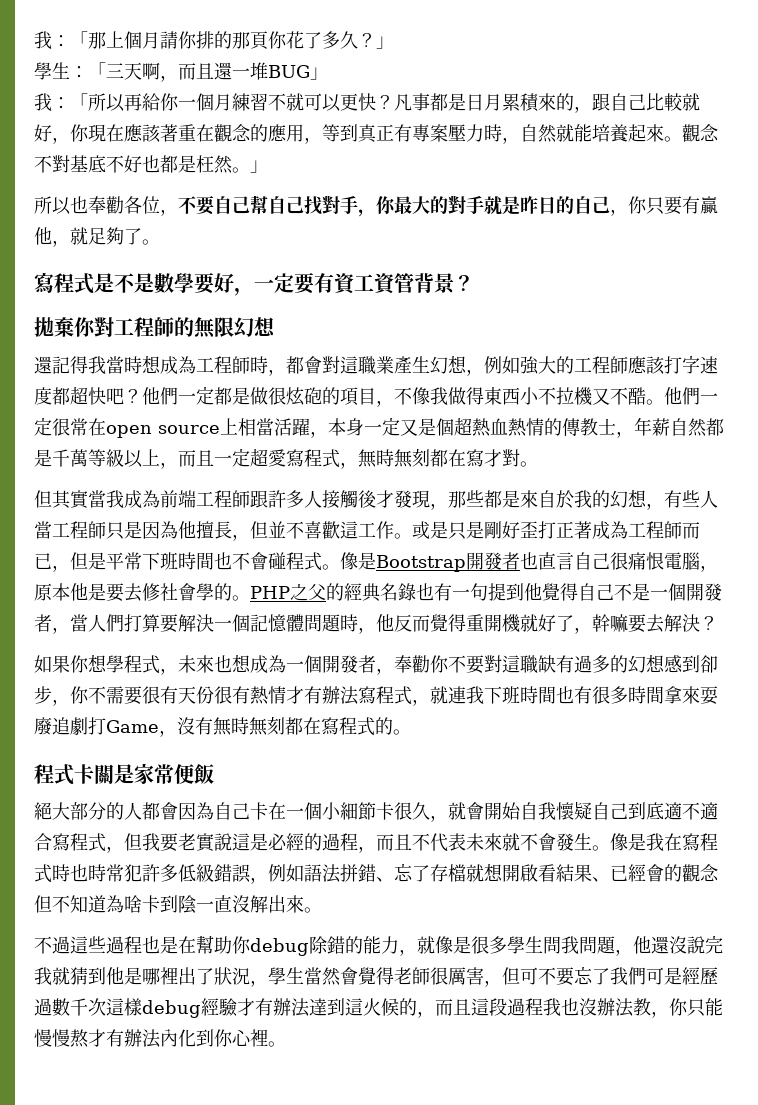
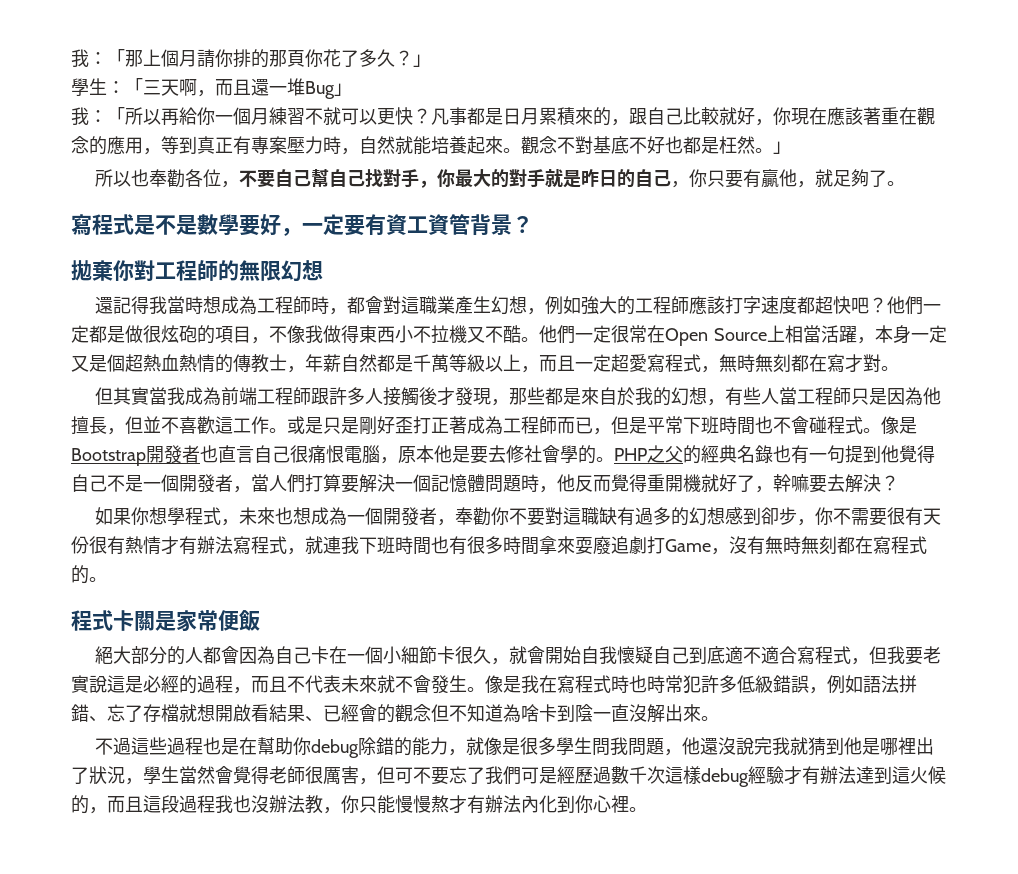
[268,65,310,78] BUG -> [305,81,335,99] Bug
[106,425,220,438] open source -> [665,328,767,346] Open Source

